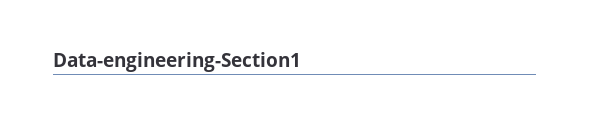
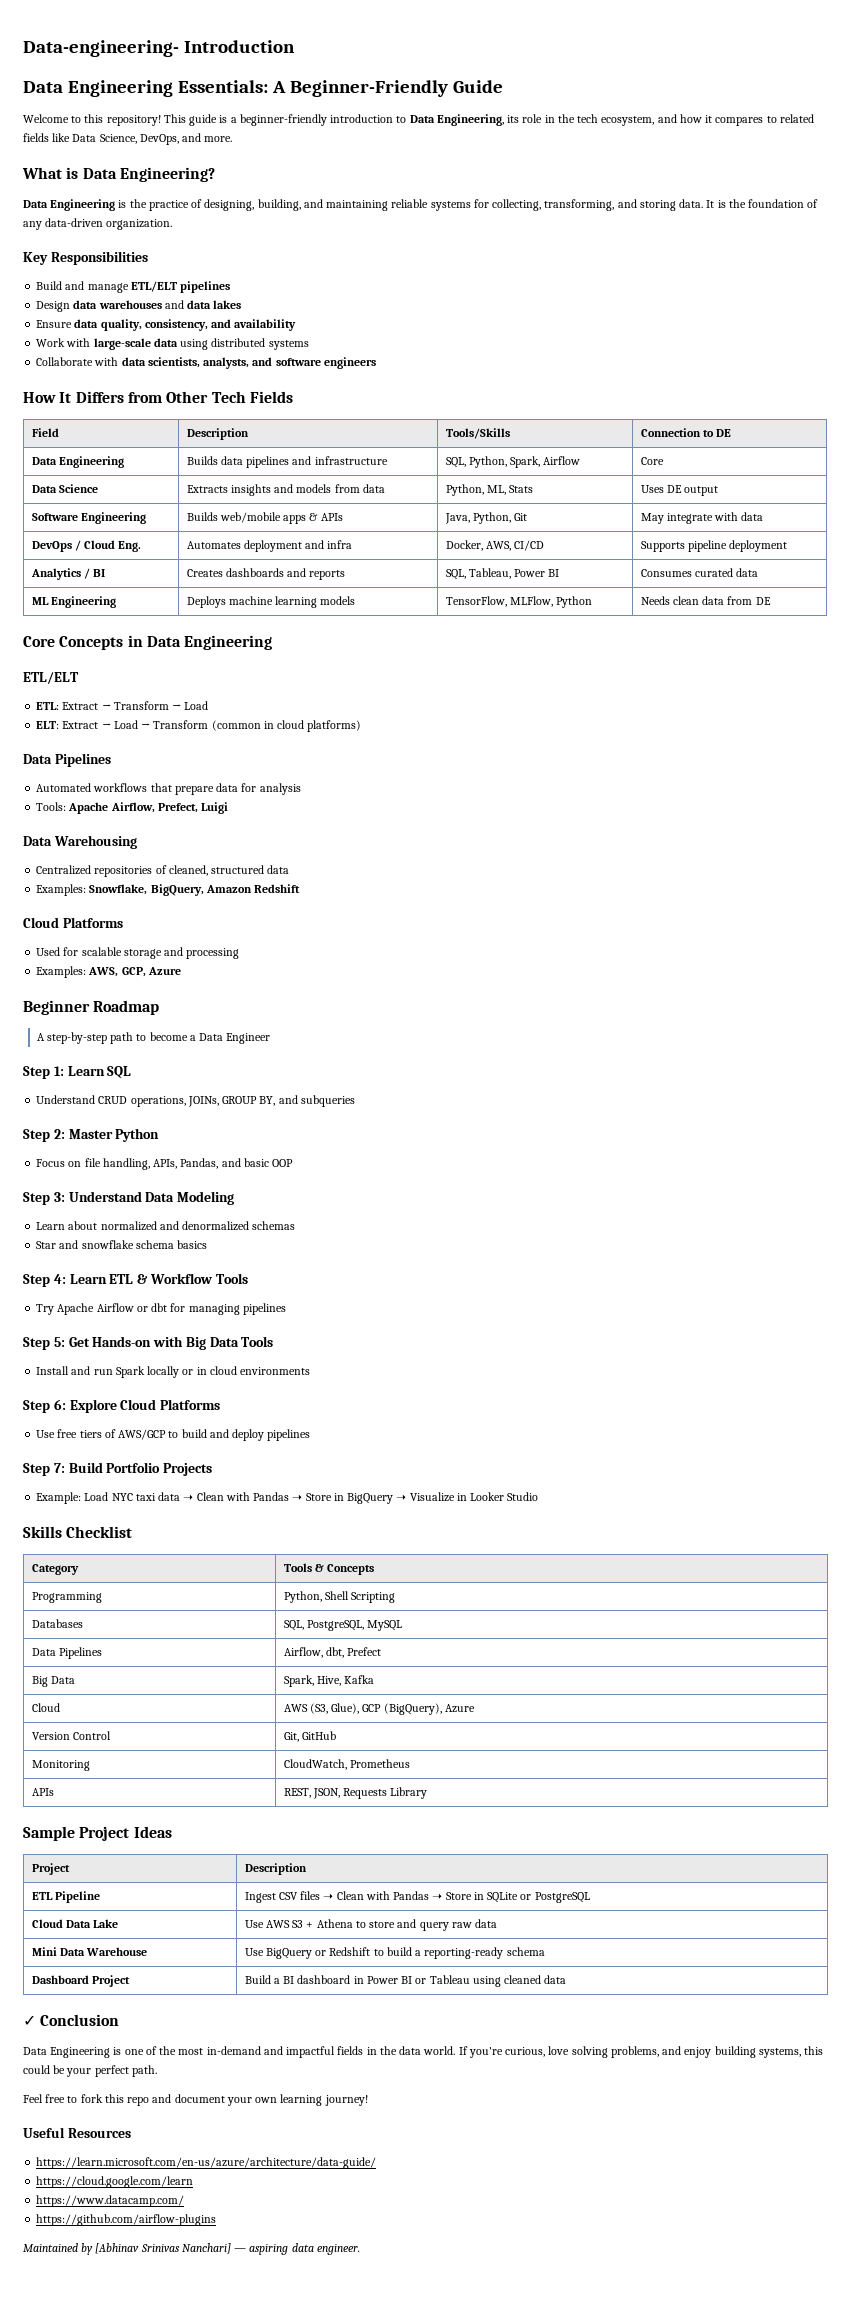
[53,52,301,72] Data-engineering-Section1 -> [23,40,295,57] [23,80,503,97] [23,114,814,126] [23,133,233,145] [22,167,215,182] [23,199,819,211] [23,218,173,230] [23,251,148,265] [36,281,231,293] [36,300,242,312] [36,319,297,331] [36,338,309,350] [36,357,376,369] [23,391,293,403] [31,428,59,437] [186,428,249,440] [445,428,510,439] [640,428,732,437] [31,456,124,468] [186,456,388,468] [445,456,581,468] [640,457,664,465] [31,484,98,493] [186,484,385,496] [445,484,534,496] [640,485,719,496] [31,512,146,524] [186,512,343,524] [444,512,528,524] [640,512,764,524] [31,540,142,552] [186,540,353,552] [445,540,545,551] [640,540,788,552] [30,568,106,580] [186,568,346,580] [445,568,560,580] [640,568,759,577] [31,596,116,608] [186,596,356,608] [445,596,593,608] [640,596,771,605] [23,635,273,650] [23,672,79,684] [36,701,209,710] [36,720,362,732] [23,753,111,767] [36,783,301,795] [36,802,229,814] [23,835,137,849] [36,865,290,877] [36,884,301,896] [23,917,123,928] [36,947,240,959] [36,966,181,978] [23,1000,160,1015] [36,1032,271,1044] [23,1066,132,1079] [36,1095,355,1107] [23,1128,160,1142] [36,1158,294,1170] [23,1191,235,1205] [36,1221,296,1231] [36,1240,208,1249] [23,1273,248,1287] [36,1303,286,1315] [23,1336,274,1350] [36,1366,311,1378] [23,1399,221,1413] [36,1429,311,1441] [23,1462,213,1476] [36,1492,539,1504] [23,1526,133,1538] [31,1564,79,1575] [283,1563,375,1575] [31,1592,102,1603] [283,1591,396,1603] [31,1619,83,1628] [283,1620,403,1631] [31,1647,102,1659] [283,1647,382,1658] [31,1676,75,1687] [283,1675,375,1687] [31,1703,60,1712] [283,1703,475,1715] [31,1731,111,1740] [283,1731,336,1742] [31,1760,90,1771] [283,1759,410,1770] [31,1788,54,1796] [283,1787,428,1799] [23,1826,172,1841] [31,1863,70,1875] [244,1863,307,1875] [31,1891,100,1903] [244,1891,590,1903] [31,1919,119,1928] [244,1919,498,1931] [31,1947,148,1956] [244,1947,545,1959] [31,1975,130,1987] [244,1975,567,1987] [23,2014,120,2026] [23,2046,824,2058] [23,2065,157,2077] [23,2094,368,2106] [23,2127,131,2138] [36,2157,377,2169] [36,2176,194,2188] [36,2195,185,2207] [36,2214,217,2226] [23,2243,360,2255] Data-engineering- Introduction // Data Engineering Essentials: A Beginner-Friendly Guide // Welcome to this repository! This guide is a beginner-friendly introduction to Data Engineering, its role in the tech ecosystem, and how it compares to related fields like Data Science, DevOps, and more. // What is Data Engineering? // Data Engineering is the practice of designing, building, and maintaining reliable systems for collecting, transforming, and storing data. It is the foundation of any data-driven organization. // Key Responsibilities // Build and manage ETL/ELT pipelines // Design data warehouses and data lakes // Ensure data quality, consistency, and availability // Work with large-scale data using distributed systems // Collaborate with data scientists, analysts, and software engineers // How It Differs from Other Tech Fields // Field | Description | Tools/Skills | Connection to DE // Data Engineering | Builds data pipelines and infrastructure | SQL, Python, Spark, Airflow | Core // Data Science | Extracts insights and models from data | Python, ML, Stats | Uses DE output // Software Engineering | Builds web/mobile apps & APIs | Java, Python, Git | May integrate with data // DevOps / Cloud Eng. | Automates deployment and infra | Docker, AWS, CI/CD | Supports pipeline deployment // Analytics / BI | Creates dashboards and reports | SQL, Tableau, Power BI | Consumes curated data // ML Engineering | Deploys machine learning models | TensorFlow, MLFlow, Python | Needs clean data from DE // Core Concepts in Data Engineering // ETL/ELT // ETL: Extract → Transform → Load // ELT: Extract → Load → Transform (common in cloud platforms) // Data Pipelines // Automated workflows that prepare data for analysis // Tools: Apache Airflow, Prefect, Luigi // Data Warehousing // Centralized repositories of cleaned, structured data // Examples: Snowflake, BigQuery, Amazon Redshift // Cloud Platforms // Used for scalable storage and processing // Examples: AWS, GCP, Azure // Beginner Roadmap // A step-by-step path to become a Data Engineer // Step 1: Learn SQL // Understand CRUD operations, JOINs, GROUP BY, and subqueries // Step 2: Master Python // Focus on file handling, APIs, Pandas, and basic OOP // Step 3: Understand Data Modeling // Learn about normalized and denormalized schemas // Star and snowflake schema basics // Step 4: Learn ETL & Workflow Tools // Try Apache Airflow or dbt for managing pipelines // Step 5: Get Hands-on with Big Data Tools // Install and run Spark locally or in cloud environments // Step 6: Explore Cloud Platforms // Use free tiers of AWS/GCP to build and deploy pipelines // Step 7: Build Portfolio Projects // Example: Load NYC taxi data ➝ Clean with Pandas ➝ Store in BigQuery ➝ Visualize in Looker Studio // Skills Checklist // Category | Tools & Concepts // Programming | Python, Shell Scripting // Databases | SQL, PostgreSQL, MySQL // Data Pipelines | Airflow, dbt, Prefect // Big Data | Spark, Hive, Kafka // Cloud | AWS (S3, Glue), GCP (BigQuery), Azure // Version Control | Git, GitHub // Monitoring | CloudWatch, Prometheus // APIs | REST, JSON, Requests Library // Sample Project Ideas // Project | Description // ETL Pipeline | Ingest CSV files ➝ Clean with Pandas ➝ Store in SQLite or PostgreSQL // Cloud Data Lake | Use AWS S3 + Athena to store and query raw data // Mini Data Warehouse | Use BigQuery or Redshift to build a reporting-ready schema // Dashboard Project | Build a BI dashboard in Power BI or Tableau using cleaned data // ✓ Conclusion // Data Engineering is one of the most in-demand and impactful fields in the data world. If you're curious, love solving problems, and enjoy building systems, this could be your perfect path. // Feel free to fork this repo and document your own learning journey! // Useful Resources // https://learn.microsoft.com/en-us/azure/architecture/data-guide/ // https://cloud.google.com/learn // https://www.datacamp.com/ // https://github.com/airflow-plugins // Maintained by [Abhinav Srinivas Nanchari] — aspiring data engineer.

